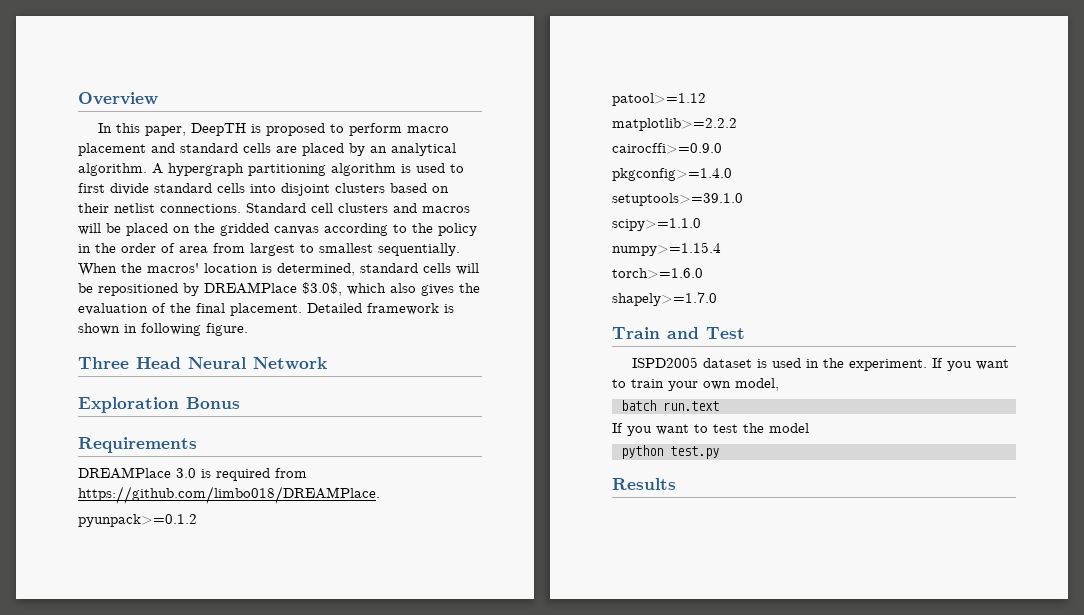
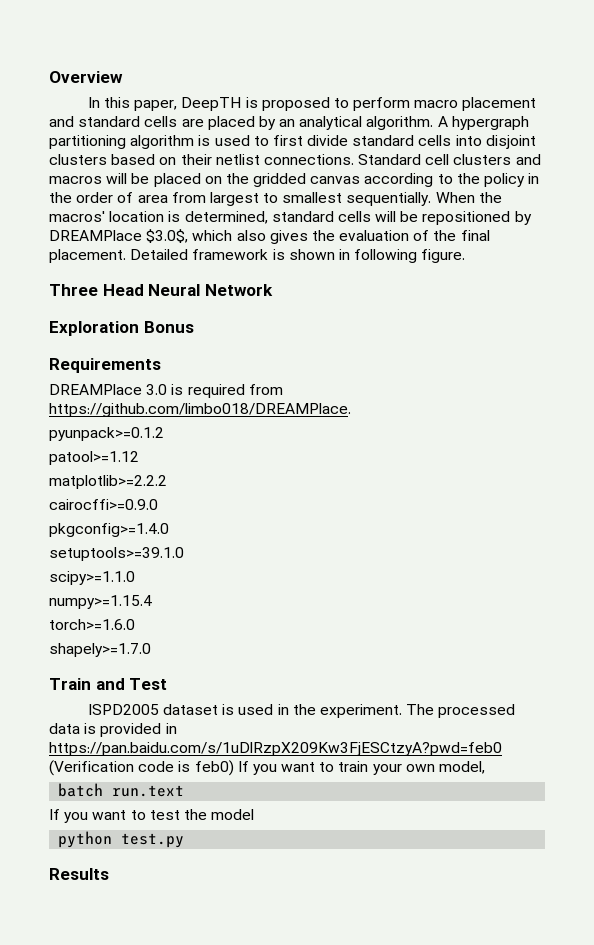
(928, 365) none -> [406,704,516,718] [49,723,177,737] [49,742,502,756] [49,760,234,776] The processed data is provided in https://pan.baidu.com/s/1uDlRzpX209Kw3FjESCtzyA?pwd=feb0 (Verification code is feb0)

